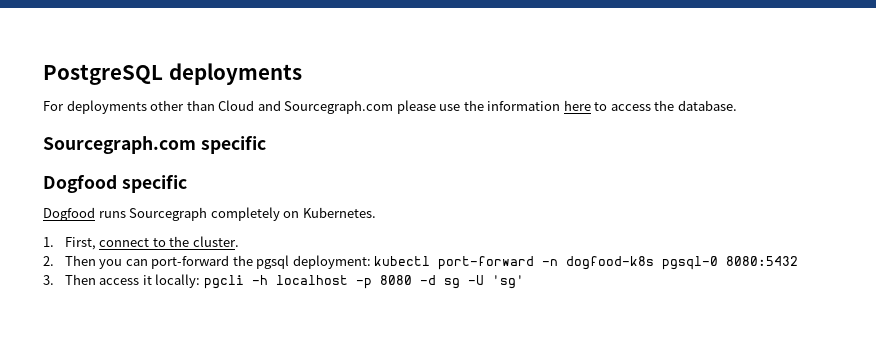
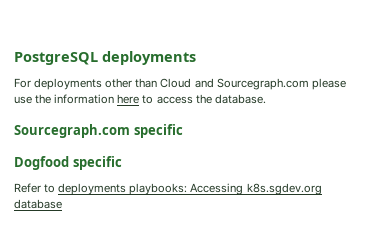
[43,207,376,221] [43,236,239,250] [43,255,799,270] [43,274,524,289] Dogfood runs Sourcegraph completely on Kubernetes. // 1. First, connect to the cluster. // 2. Then you can port-forward the pgsql deployment: kubectl port-forward -n dogfood-k8s pgsql-0 8080:5432 // 3. Then access it locally: pgcli -h localhost -p 8080 -d sg -U 'sg' -> [14,183,322,195] [14,199,62,209] Refer to deployments playbooks: Accessing k8s.sgdev.org database

